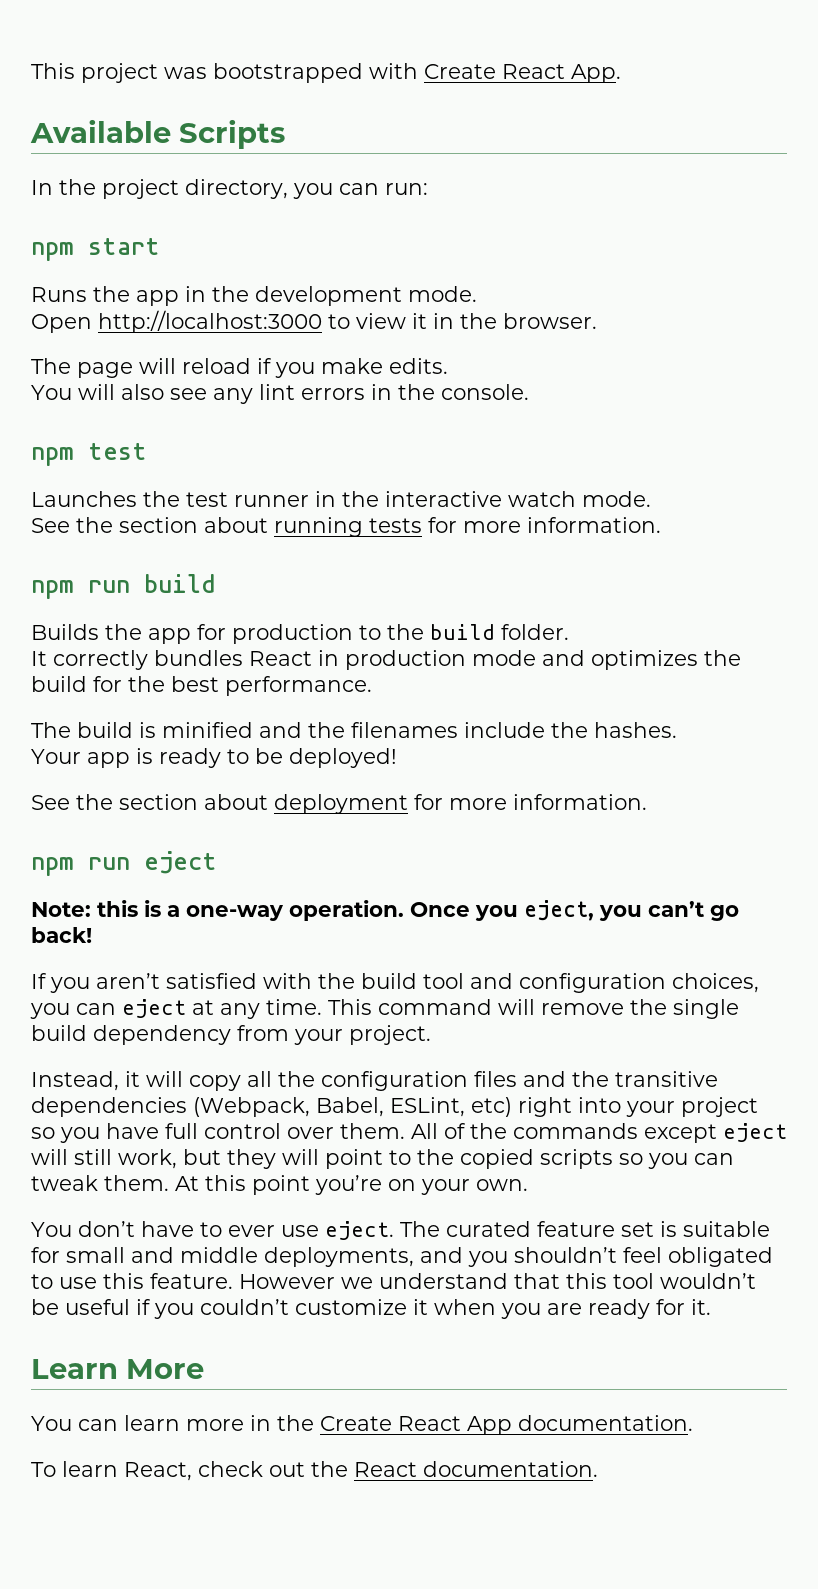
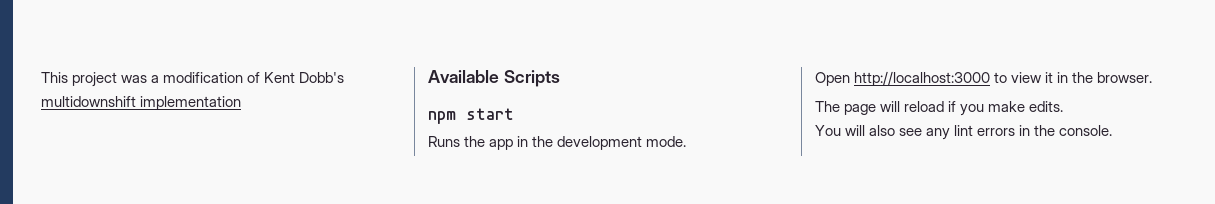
[213,63,621,83] [30,119,285,149] [31,179,428,199] bootstrapped with Create React App. // Available Scripts // In the project directory, you can run: -> [151,72,345,83] [41,96,242,110] [428,70,560,87] a modification of Kent Dobb's multidownshift implementation // Available Scripts
[31,443,147,466] [31,491,651,507] [31,517,661,537] [31,574,215,599] [31,624,569,644] [31,650,741,670] [31,676,372,696] [31,722,677,738] [31,748,397,768] [31,794,647,814] [31,851,217,876] [31,900,739,921] [31,927,92,943] [31,973,759,993] [30,999,739,1019] [31,1025,431,1045] [31,1071,718,1091] [31,1097,758,1117] [31,1123,787,1143] [31,1149,734,1169] [31,1175,528,1195] [31,1221,770,1240] [31,1247,773,1267] [31,1273,756,1289] [31,1299,711,1319] [31,1359,204,1379] [31,1415,693,1435] [31,1461,598,1481] // npm test // Launches the test runner in the interactive watch mode. // See the section about running tests for more information. // npm run build // Builds the app for production to the build folder. // It correctly bundles React in production mode and optimizes the build for the best performance. // The build is minified and the filenames include the hashes. // Your app is ready to be deployed! // See the section about deployment for more information. // npm run eject // Note: this is a one-way operation. Once you eject, you can’t go back! // If you aren’t satisfied with the build tool and configuration choices, you can eject at any time. This command will remove the single build dependency from your project. // Instead, it will copy all the configuration files and the transitive dependencies (Webpack, Babel, ESLint, etc) right into your project so you have full control over them. All of the commands except eject will still work, but they will point to the copied scripts so you can tweak them. At this point you’re on your own. // You don’t have to ever use eject. The curated feature set is suitable for small and middle deployments, and you shouldn’t feel obligated to use this feature. However we understand that this tool wouldn’t be useful if you couldn’t customize it when you are ready for it. // Learn More // You can learn more in the Create React App documentation. // To learn React, check out the React documentation. -> (1113, 130) none

